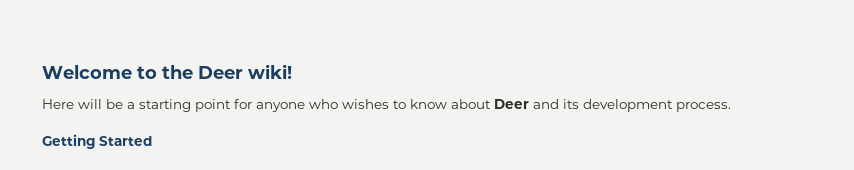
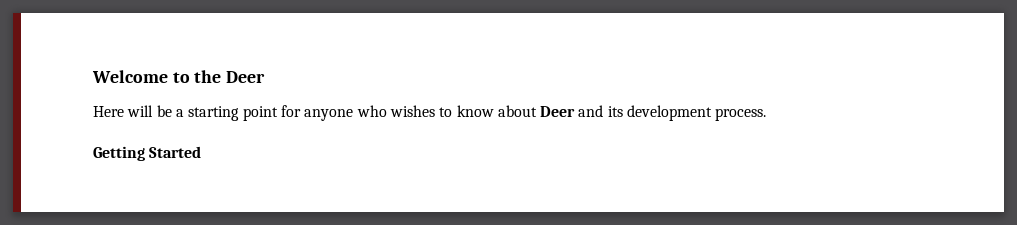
[248,64,292,79] wiki! -> (266, 77) none

